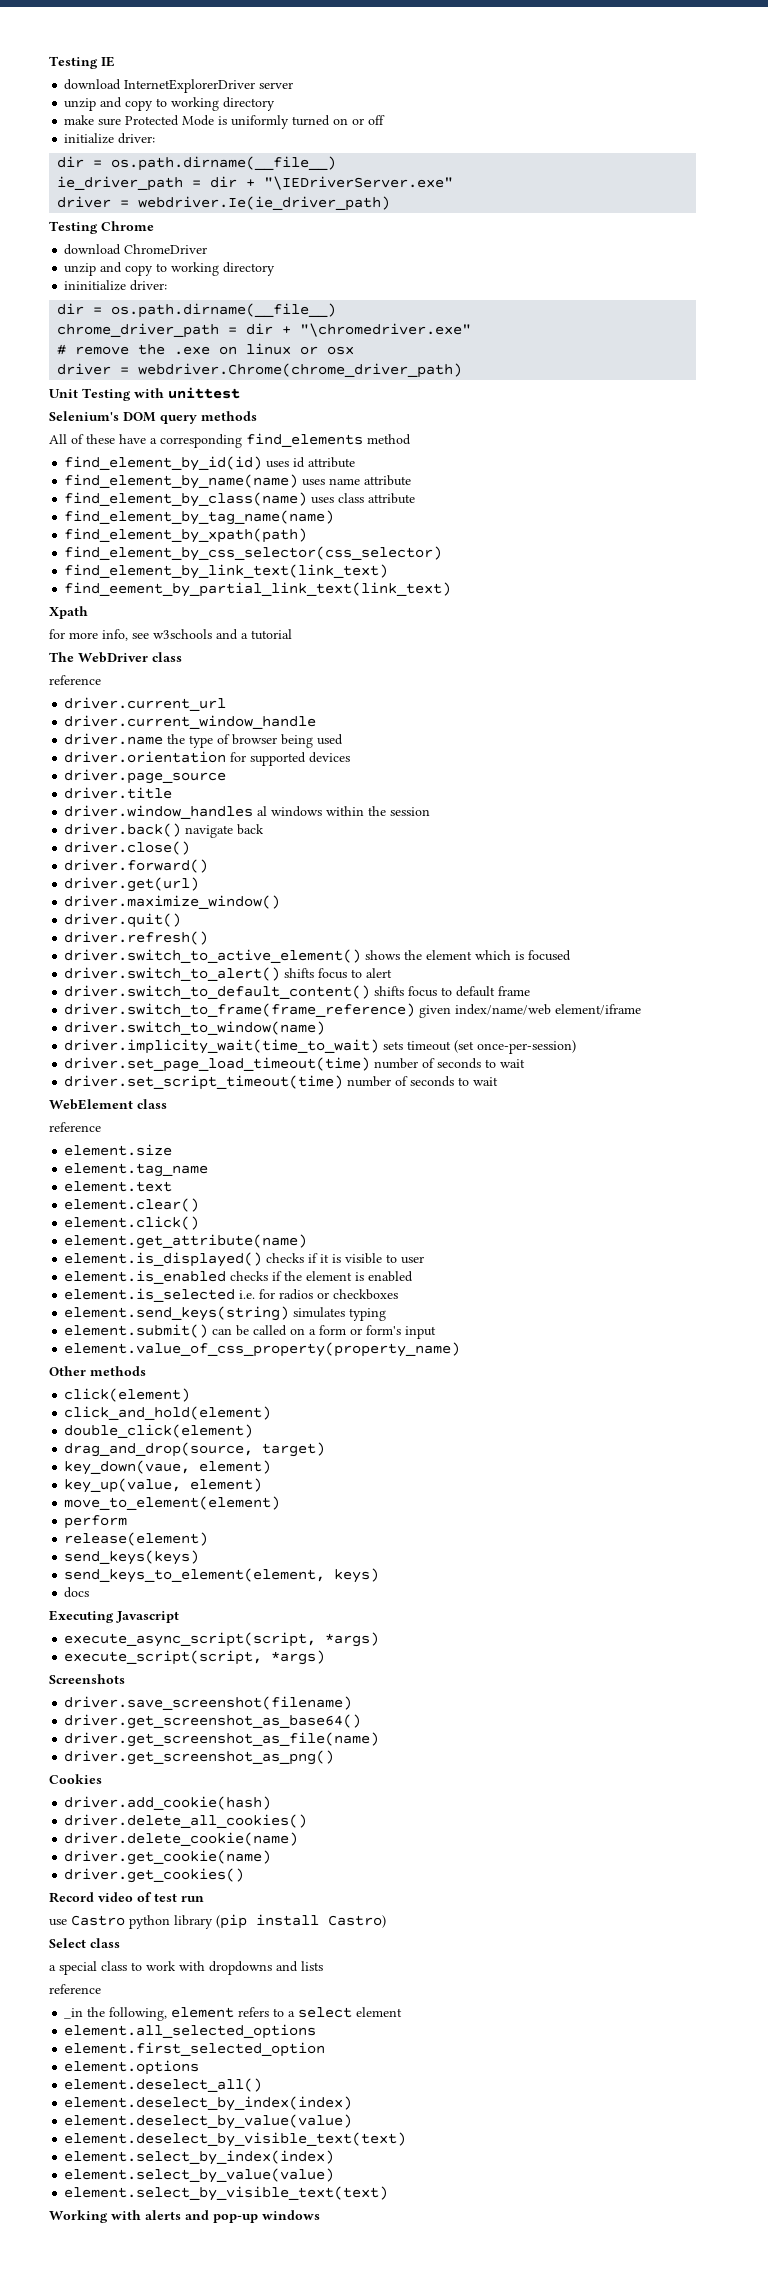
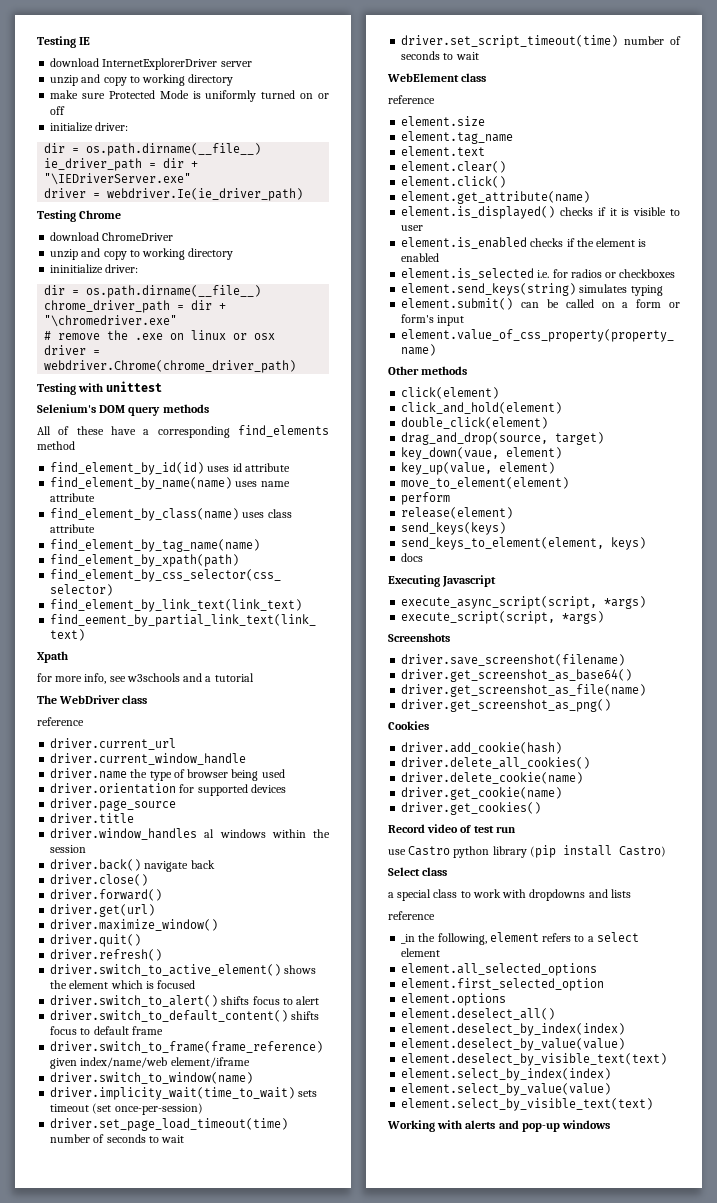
[49,389,78,398] Unit -> (297, 366) none

